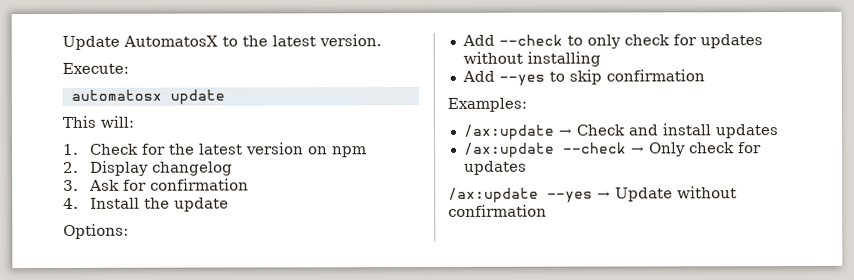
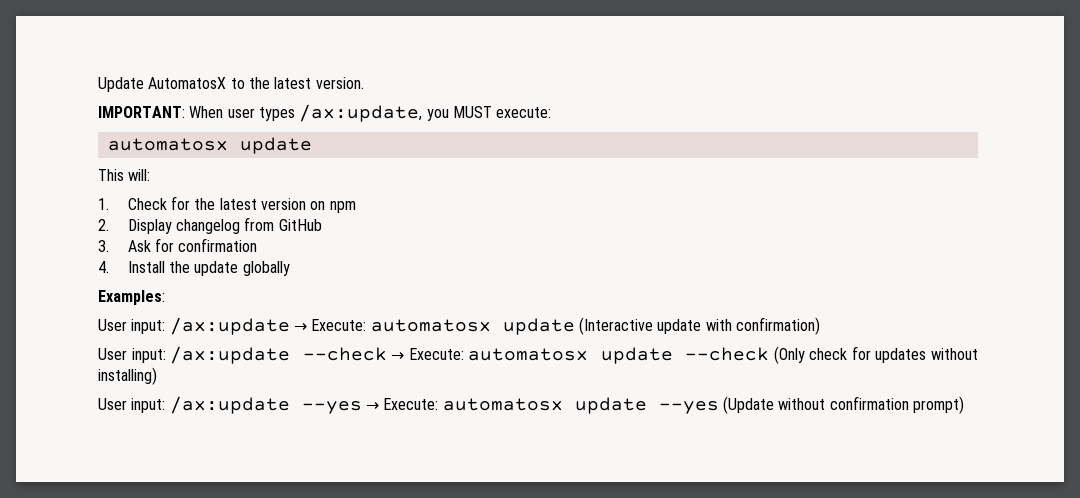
[62,62,129,74] Execute: -> [98,104,552,122] IMPORTANT: When user types /ax:update, you MUST execute:
(234, 168) none -> [244,217,322,231] from GitHub
[63,223,129,239] [461,34,763,49] [462,51,601,67] [461,69,705,86] [447,97,527,112] [462,123,778,140] [463,142,762,158] [463,160,527,175] [448,187,673,203] // Options: // Add --check to only check for updates without installing // Add --yes to skip confirmation // Examples: // /ax:update → Check and install updates // /ax:update --check → Only check for updates // /ax:update --yes → Update -> [242,261,290,276] [98,290,165,305] [98,317,820,335] [98,346,978,364] [98,367,157,385] [98,396,774,414] globally // Examples: // User input: /ax:update → Execute: automatosx update (Interactive update with confirmation) // User input: /ax:update --check → Execute: automatosx update --check (Only check for updates without installing) // User input: /ax:update --yes → Execute: automatosx update --yes (Update
(547, 210) none -> [912,396,964,414] prompt)

